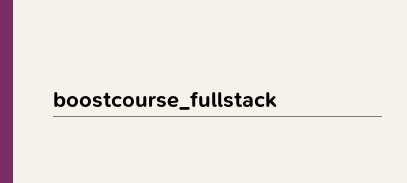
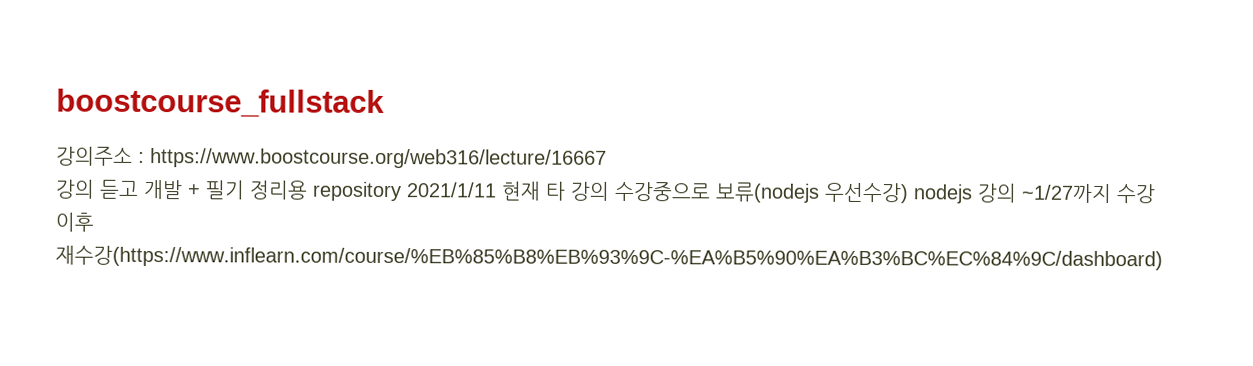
(277, 100) none -> [56,146,607,169] [55,179,1155,204] [55,212,94,232] [55,245,1163,271] // 강의주소 : https://www.boostcourse.org/web316/lecture/16667 // 강의 듣고 개발 + 필기 정리용 repository 2021/1/11 현재 타 강의 수강중으로 보류(nodejs 우선수강) nodejs 강의 ~1/27까지 수강 이후 재수강(https://www.inflearn.com/course/%EB%85%B8%EB%93%9C-%EA%B5%90%EA%B3%BC%EC%84%9C/dashboard)

